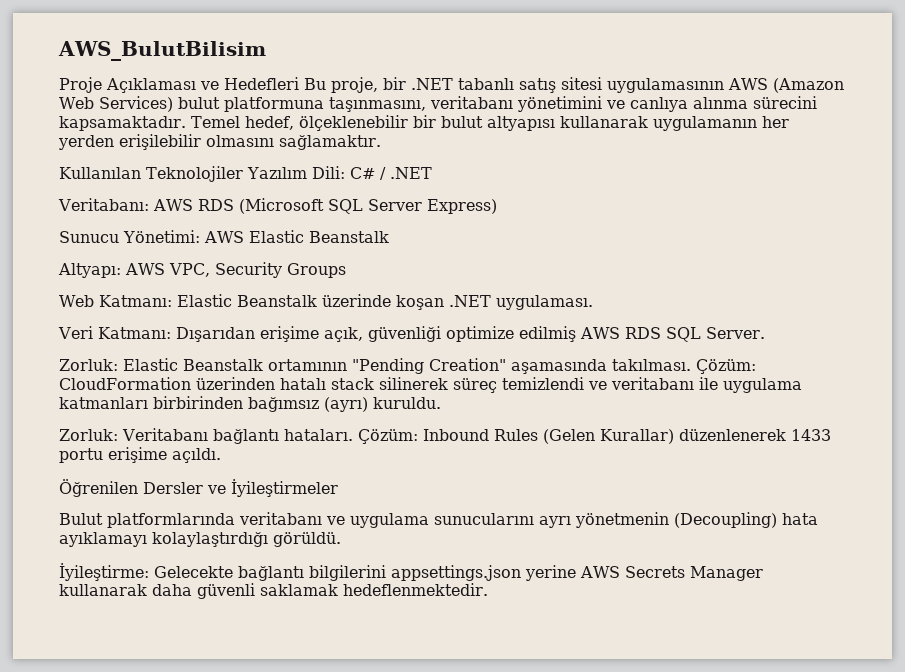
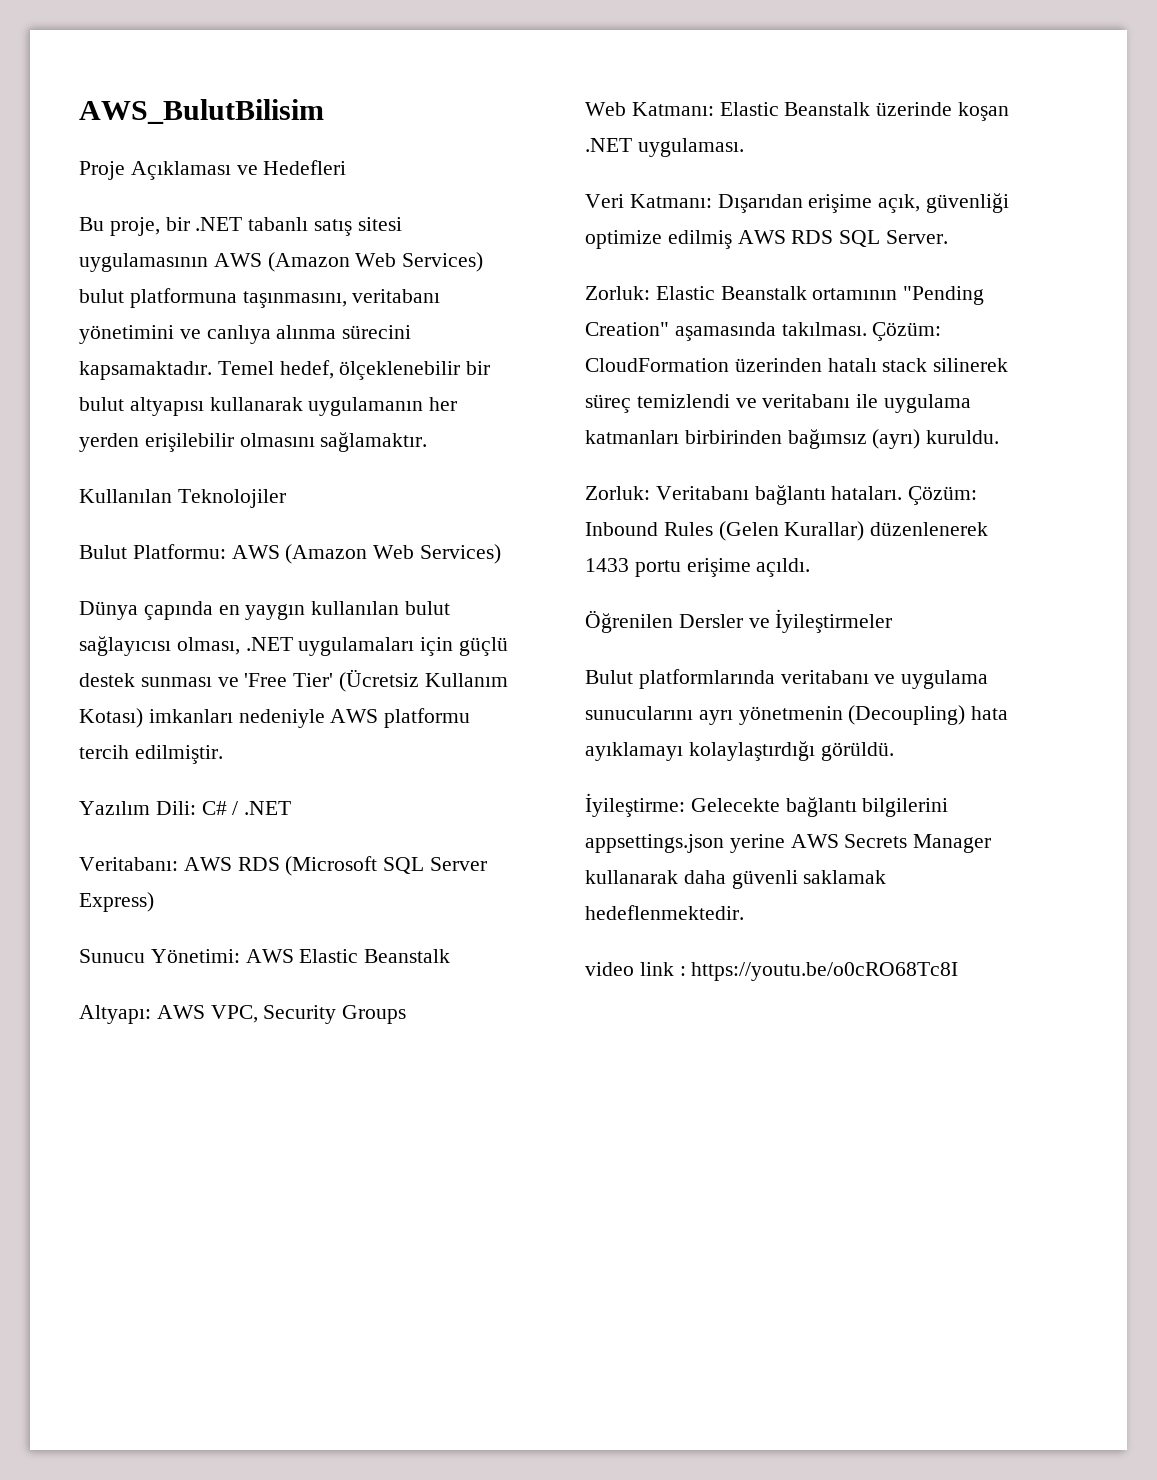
(299, 83) none -> (347, 167) //
(243, 174) none -> [79,544,502,564] [79,601,451,620] [79,636,509,656] [79,669,508,692] [79,708,471,728] [79,745,223,764] // Bulut Platformu: AWS (Amazon Web Services) // Dünya çapında en yaygın kullanılan bulut sağlayıcısı olması, .NET uygulamaları için güçlü destek sunması ve 'Free Tier' (Ücretsiz Kullanım Kotası) imkanları nedeniyle AWS platformu tercih edilmiştir. //
(488, 589) none -> [585,962,959,981] // video link : https://youtu.be/o0cRO68Tc8I

